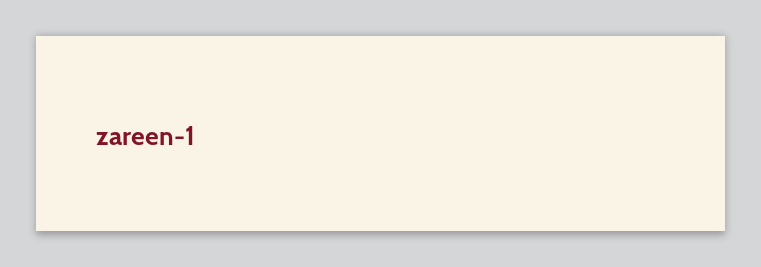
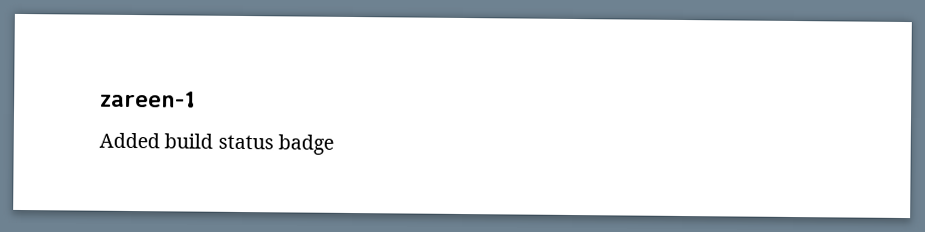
(195, 135) none -> [99,132,334,155] // Added build status badge

